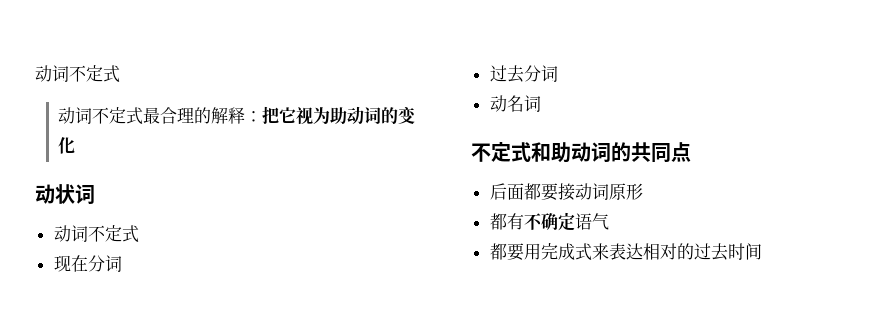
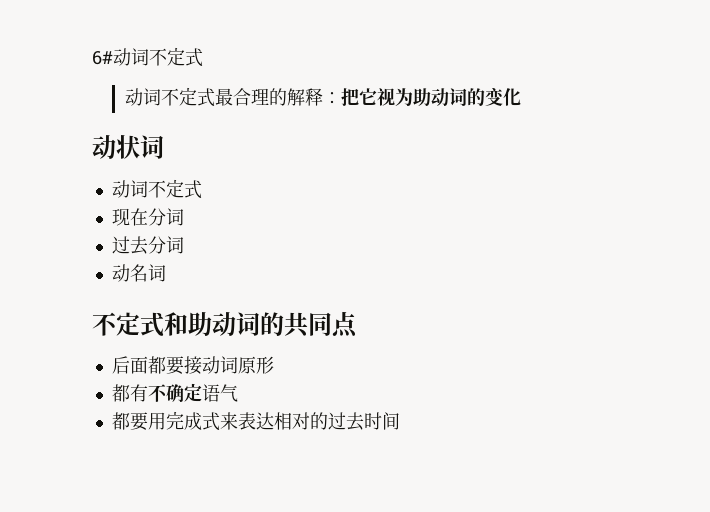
(35, 73) none -> [92,51,113,65] 6#

